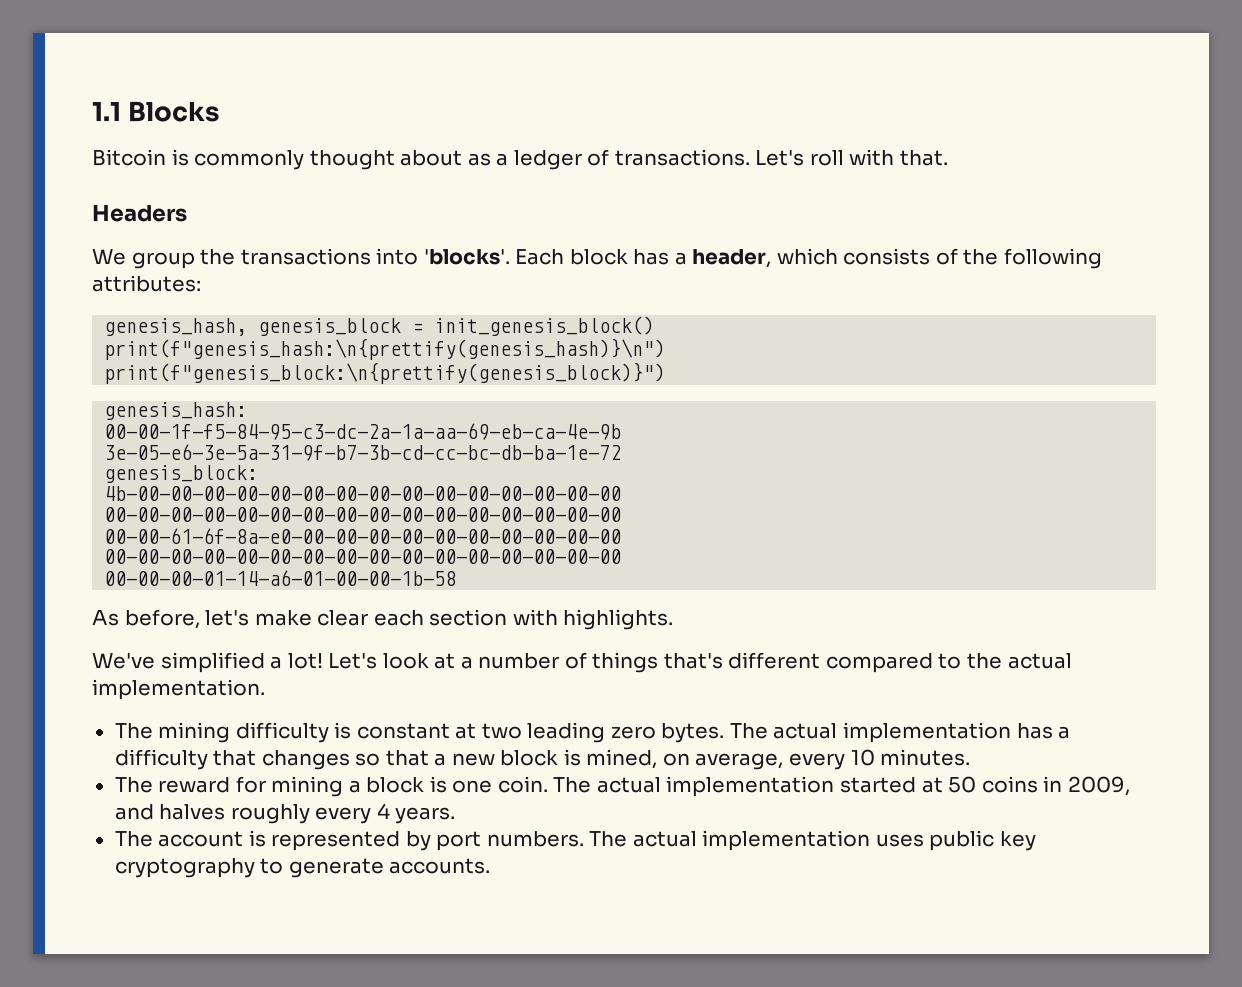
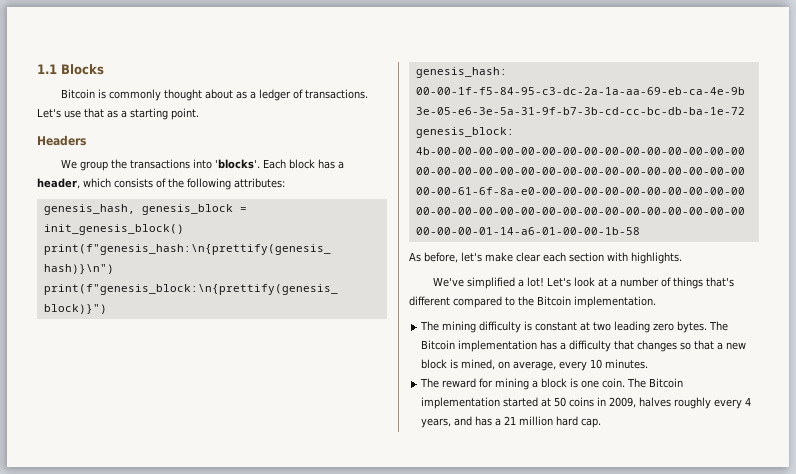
[809,149,948,166] roll with that. -> [64,108,199,120] use that as a starting point.
[1007,653,1072,669] actual -> [537,296,571,306] Bitcoin
[773,723,838,739] actual -> [421,340,456,350] Bitcoin
[596,777,661,793] actual -> [649,378,684,388] Bitcoin
[114,804,154,820] and -> (637, 402) none
[395,807,456,824] [114,830,1036,851] [114,858,491,878] years. // The account is represented by port numbers. The actual implementation uses public key cryptography to generate accounts. -> [421,416,602,428] years, and has a 21 million hard cap.

